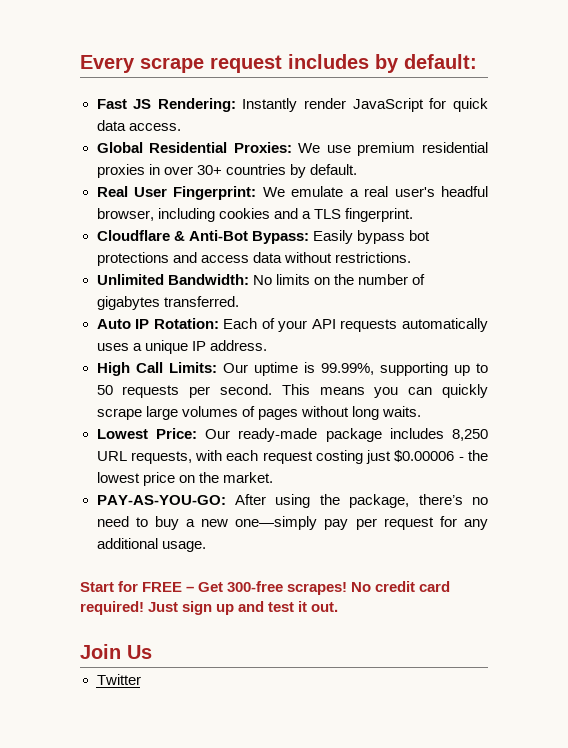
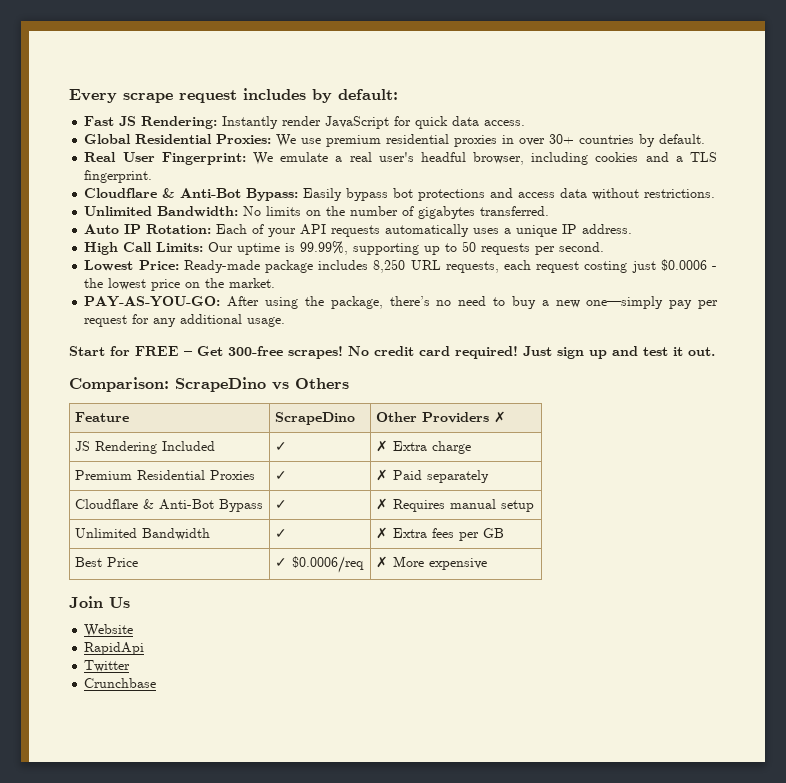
[281,384,488,398] [96,406,421,420] This means you can quickly scrape large volumes of pages without long waits. -> (605, 247) none
[205,428,318,442] Our ready-made -> [183,260,260,273] Ready-made
[195,450,223,461] with -> (499, 267) none
[394,450,455,462] $0.00006 -> [660,259,707,271] $0.0006
(339, 607) none -> [69,377,349,392] [75,412,130,422] [275,412,356,425] [376,411,507,423] [75,441,216,454] [275,442,288,451] [376,440,472,454] [75,470,256,480] [275,471,288,480] [376,469,490,483] [75,499,264,512] [275,500,288,509] [376,498,535,512] [75,528,211,540] [275,529,288,538] [376,527,505,541] [75,557,139,567] [275,556,365,573] [376,556,488,570] // Comparison: ScrapeDino vs Others // Feature | ScrapeDino | Other Providers ✗ // JS Rendering Included | ✓ | ✗ Extra charge // Premium Residential Proxies | ✓ | ✗ Paid separately // Cloudflare & Anti-Bot Bypass | ✓ | ✗ Requires manual setup // Unlimited Bandwidth | ✓ | ✗ Extra fees per GB // Best Price | ✓ $0.0006/req | ✗ More expensive
(152, 652) none -> [84,624,134,637] [84,642,145,655] // Website // RapidApi
(141, 679) none -> [84,678,157,688] // Crunchbase

